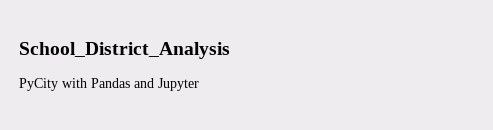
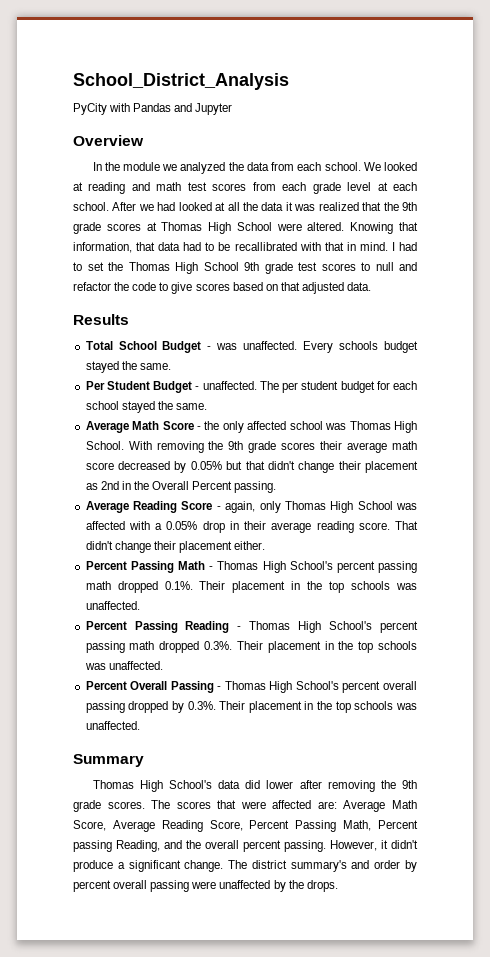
(199, 84) none -> [73,135,144,146] [92,162,417,174] [73,182,417,194] [73,202,417,211] [73,222,418,234] [73,242,417,253] [73,262,417,274] [73,282,372,294] [73,314,129,325] [85,341,418,353] [85,361,171,373] [85,381,418,393] [85,401,207,413] [85,421,417,433] [85,441,418,453] [85,461,418,473] [85,481,277,493] [85,501,417,513] [85,521,419,533] [85,541,266,553] [85,561,417,573] [85,581,418,593] [85,601,140,610] [85,621,419,633] [85,641,417,653] [84,661,163,670] [85,681,417,693] [85,701,417,713] [85,721,140,730] [73,754,144,767] [92,780,417,792] [73,800,417,812] [73,820,418,832] [73,840,418,852] [73,860,417,872] [73,880,338,892] // Overview // In the module we analyzed the data from each school. We looked at reading and math test scores from each grade level at each school. After we had looked at all the data it was realized that the 9th grade scores at Thomas High School were altered. Knowing that information, that data had to be recallibrated with that in mind. I had to set the Thomas High School 9th grade test scores to null and refactor the code to give scores based on that adjusted data. // Results // Total School Budget - was unaffected. Every schools budget stayed the same. // Per Student Budget - unaffected. The per student budget for each school stayed the same. // Average Math Score - the only affected school was Thomas High School. With removing the 9th grade scores their average math score decreased by 0.05% but that didn't change their placement as 2nd in the Overall Percent passing. // Average Reading Score - again, only Thomas High School was affected with a 0.05% drop in their average reading score. That didn't change their placement either. // Percent Passing Math - Thomas High School's percent passing math dropped 0.1%. Their placement in the top schools was unaffected. // Percent Passing Reading - Thomas High School's percent passing math dropped 0.3%. Their placement in the top schools was unaffected. // Percent Overall Passing - Thomas High School's percent overall passing dropped by 0.3%. Their placement in the top schools was unaffected. // Summary // Thomas High School's data did lower after removing the 9th grade scores. The scores that were affected are: Average Math Score, Average Reading Score, Percent Passing Math, Percent passing Reading, and the overall percent passing. However, it didn't produce a significant change. The district summary's and order by percent overall passing were unaffected by the drops.

